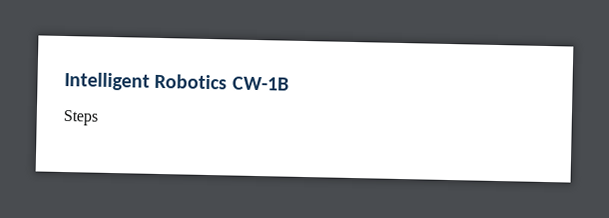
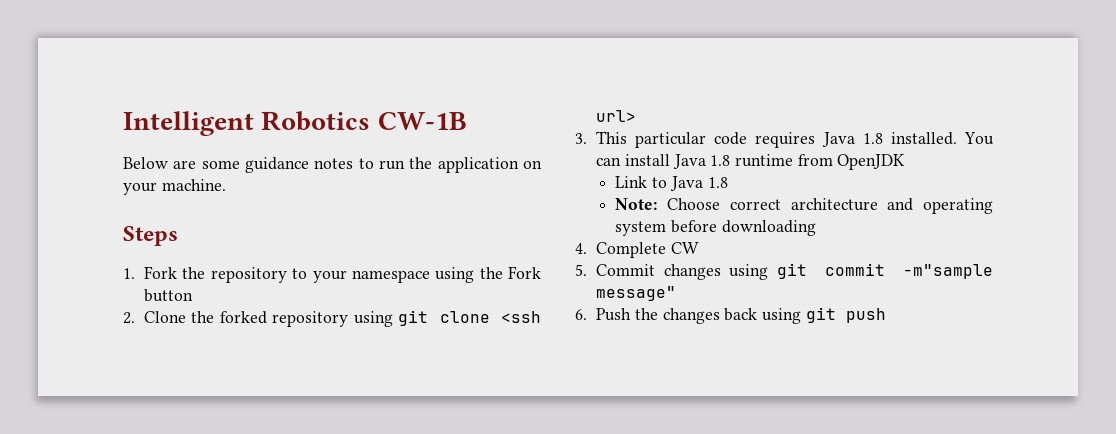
[63,110,98,126] Steps -> [123,157,542,173] [123,179,226,195] [123,226,178,246] [123,266,541,283] [144,289,194,302] [123,310,541,327] [596,110,637,122] [575,131,994,148] [596,154,906,170] [615,176,728,191] [615,198,993,214] [615,220,816,236] [575,242,699,258] [575,263,993,280] [596,286,677,301] [575,307,886,324] Below are some guidance notes to run the application on your machine. // Steps // 1. Fork the repository to your namespace using the Fork button // 2. Clone the forked repository using git clone <ssh url> // 3. This particular code requires Java 1.8 installed. You can install Java 1.8 runtime from OpenJDK // Link to Java 1.8 // Note: Choose correct architecture and operating system before downloading // 4. Complete CW // 5. Commit changes using git commit -m"sample message" // 6. Push the changes back using git push

